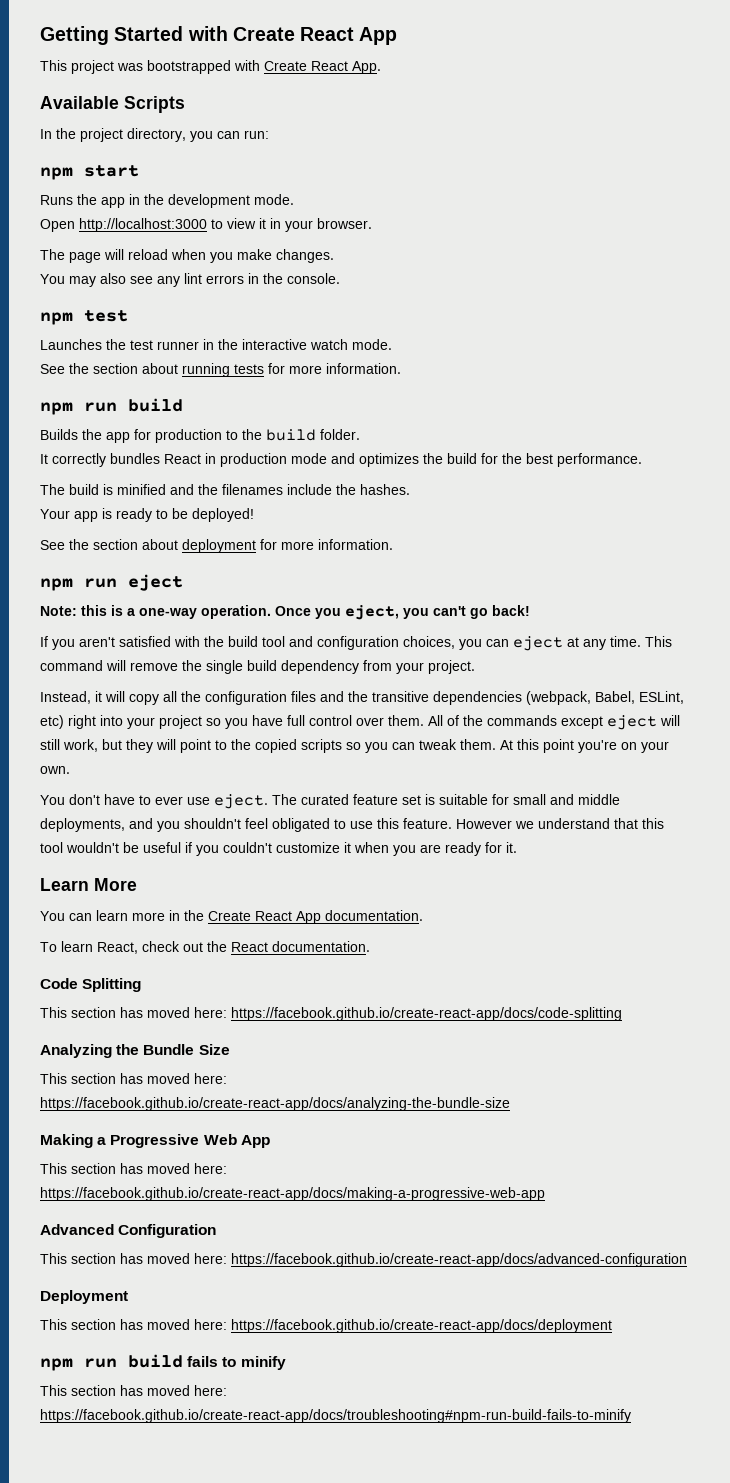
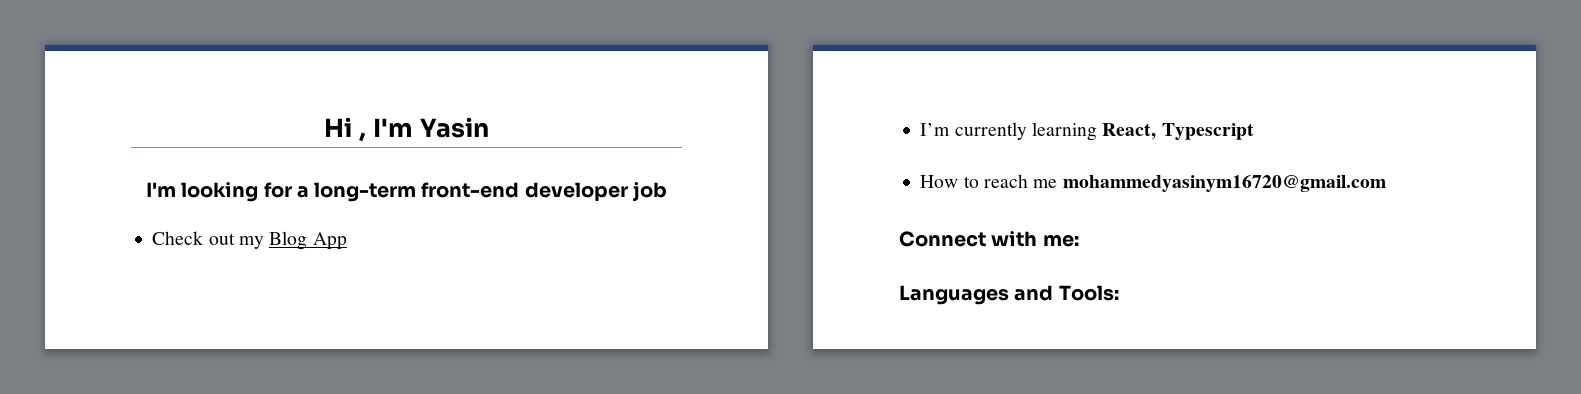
[40,26,398,45] [40,60,381,74] [40,96,185,113] [40,128,269,142] [40,165,139,180] [40,194,294,208] [40,218,372,232] [40,249,334,263] [40,273,340,287] [40,310,128,325] [40,339,392,350] [40,363,401,377] [40,398,183,415] [40,429,360,443] [40,453,642,467] [40,484,410,495] [40,508,254,522] [40,539,393,553] [40,574,183,591] [40,605,530,620] [40,636,672,651] [40,660,475,674] [40,691,684,705] [40,715,680,730] [40,739,669,753] [40,766,70,774] [40,794,620,809] [40,818,664,832] [40,842,517,856] [40,878,137,891] [40,910,423,924] [40,941,370,954] [40,978,142,992] [40,1007,622,1021] [40,1044,230,1058] [40,1073,227,1084] [40,1097,510,1111] [40,1134,270,1148] [40,1163,227,1174] [40,1187,545,1201] [40,1224,217,1238] [40,1253,687,1267] [40,1290,128,1304] [40,1319,612,1333] [40,1354,286,1371] [40,1385,227,1396] [40,1409,631,1423] Getting Started with Create React App // This project was bootstrapped with Create React App. // Available Scripts // In the project directory, you can run: // npm start // Runs the app in the development mode. // Open http://localhost:3000 to view it in your browser. // The page will reload when you make changes. // You may also see any lint errors in the console. // npm test // Launches the test runner in the interactive watch mode. // See the section about running tests for more information. // npm run build // Builds the app for production to the build folder. // It correctly bundles React in production mode and optimizes the build for the best performance. // The build is minified and the filenames include the hashes. // Your app is ready to be deployed! // See the section about deployment for more information. // npm run eject // Note: this is a one-way operation. Once you eject, you can't go back! // If you aren't satisfied with the build tool and configuration choices, you can eject at any time. This command will remove the single build dependency from your project. // Instead, it will copy all the configuration files and the transitive dependencies (webpack, Babel, ESLint, etc) right into your project so you have full control over them. All of the commands except eject will still work, but they will point to the copied scripts so you can tweak them. At this point you're on your own. // You don't have to ever use eject. The curated feature set is suitable for small and middle deployments, and you shouldn't feel obligated to use this feature. However we understand that this tool wouldn't be useful if you couldn't customize it when you are ready for it. // Learn More // You can learn more in the Create React App documentation. // To learn React, check out the React documentation. // Code Splitting // This section has moved here: https://facebook.github.io/create-react-app/docs/code-splitting // Analyzing the Bundle Size // This section has moved here: https://facebook.github.io/create-react-app/docs/analyzing-the-bundle-size // Making a Progressive Web App // This section has moved here: https://facebook.github.io/create-react-app/docs/making-a-progressive-web-app // Advanced Configuration // This section has moved here: https://facebook.github.io/create-react-app/docs/advanced-configuration // Deployment // This section has moved here: https://facebook.github.io/create-react-app/docs/deployment // npm run build fails to minify // This section has moved here: https://facebook.github.io/create-react-app/docs/troubleshooting#npm-run-build-fails-to-minify -> [324,117,489,142] [146,181,667,202] [152,231,347,250] [920,122,1254,141] [920,174,1386,192] [899,231,1079,247] [899,285,1119,305] Hi , I'm Yasin // I'm looking for a long-term front-end developer job // Check out my Blog App // I’m currently learning React, Typescript // How to reach me mohammedyasinym16720@gmail.com // Connect with me: // Languages and Tools:

